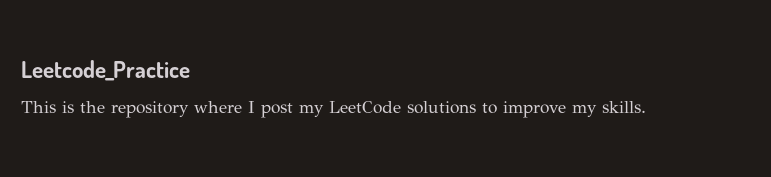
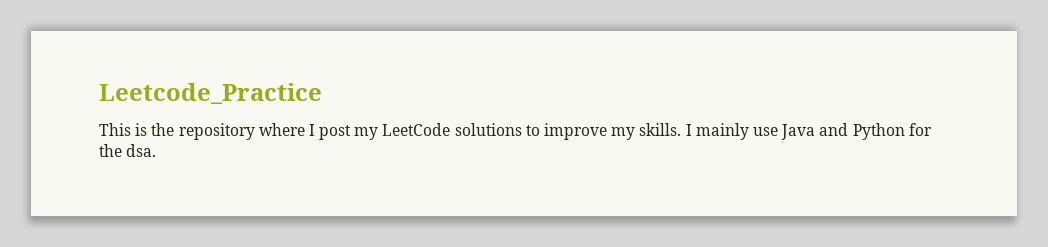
(646, 107) none -> [685,123,932,140] [99,144,157,157] I mainly use Java and Python for the dsa.

